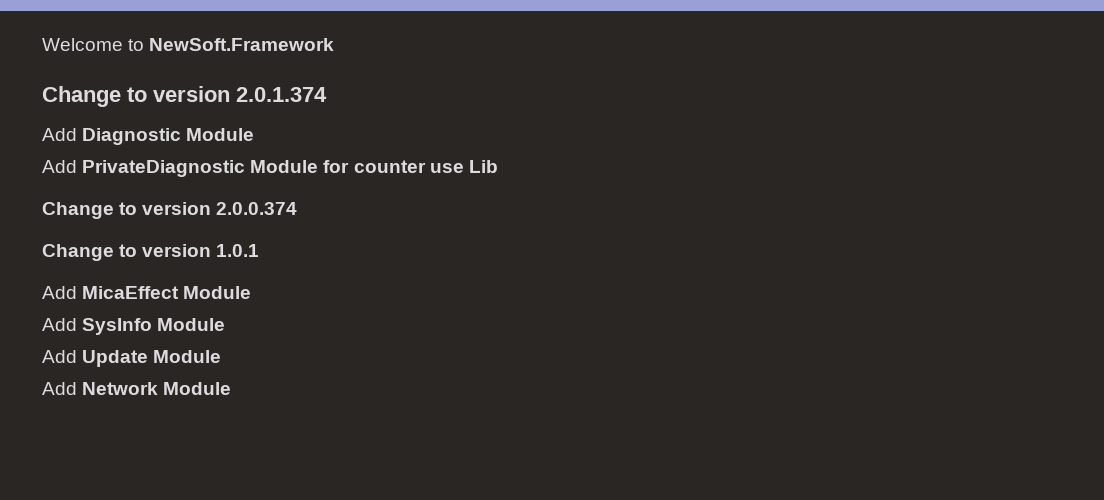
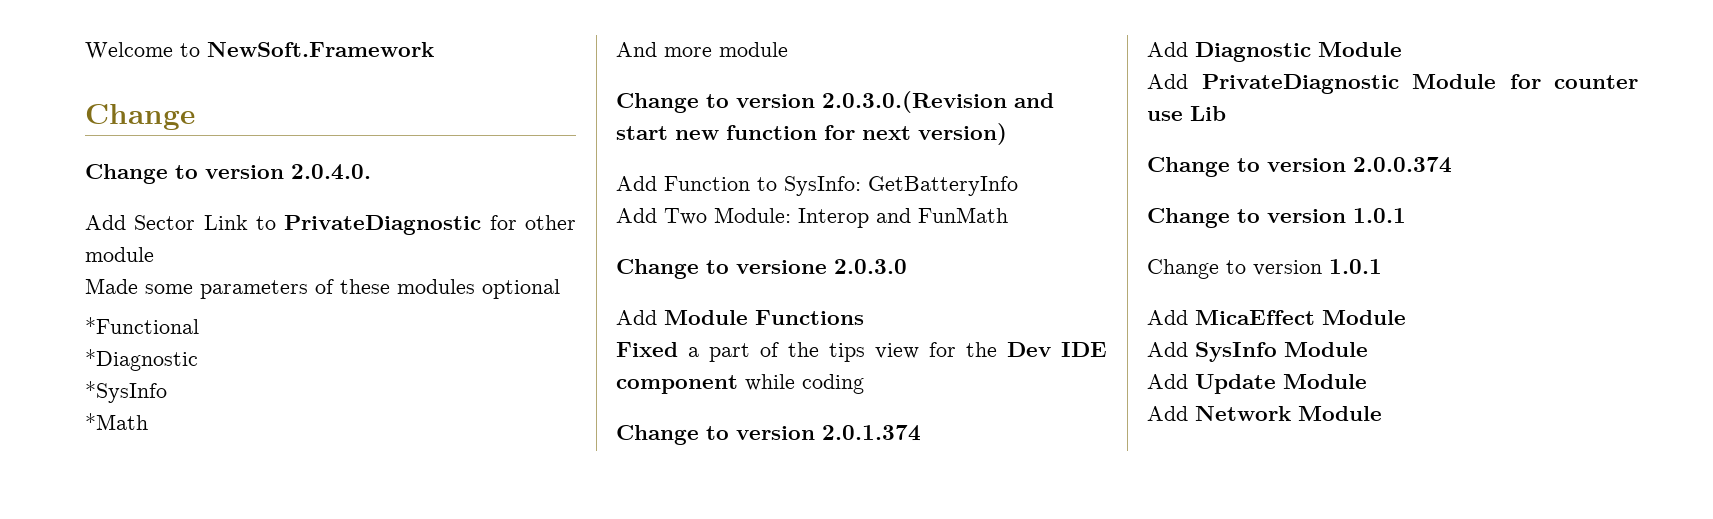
(121, 96) none -> [85,164,371,184] [85,215,576,235] [85,247,154,262] [85,278,560,299] [85,317,199,334] [85,349,198,371] [85,381,167,403] [85,413,148,430] [616,42,788,57] [616,91,1054,113] [616,123,1007,145] [616,176,1018,196] [616,207,1008,228] [616,259,907,279] [616,310,864,325] [616,342,1107,362] [616,374,864,394] [616,425,699,445] // Change to version 2.0.4.0. // Add Sector Link to PrivateDiagnostic for other module // Made some parameters of these modules optional // *Functional // *Diagnostic // *SysInfo // *Math // And more module // Change to version 2.0.3.0.(Revision and start new function for next version) // Add Function to SysInfo: GetBatteryInfo // Add Two Module: Interop and FunMath // Change to versione 2.0.3.0 // Add Module Functions // Fixed a part of the tips view for the Dev IDE component while coding // Change
(260, 250) none -> [1147,259,1382,279] // Change to version 1.0.1

